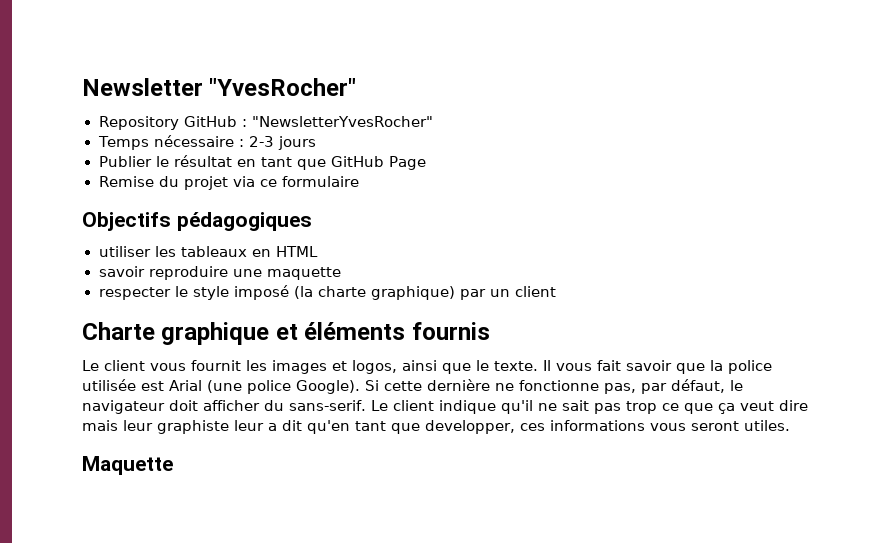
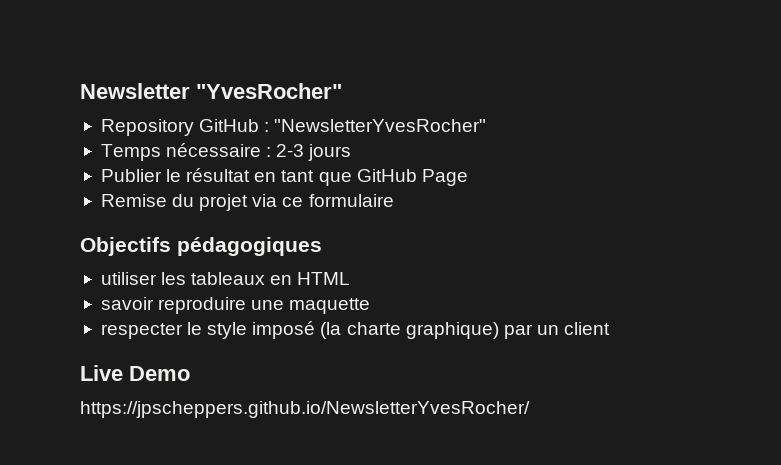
[82,322,490,345] [82,360,772,374] [82,379,743,394] [82,400,808,414] [82,420,790,434] [82,456,173,475] Charte graphique et éléments fournis // Le client vous fournit les images et logos, ainsi que le texte. Il vous fait savoir que la police utilisée est Arial (une police Google). Si cette dernière ne fonctionne pas, par défaut, le navigateur doit afficher du sans-serif. Le client indique qu'il ne sait pas trop ce que ça veut dire mais leur graphiste leur a dit qu'en tant que developper, ces informations vous seront utiles. // Maquette -> [80,365,190,381] [80,401,530,418] Live Demo // https://jpscheppers.github.io/NewsletterYvesRocher/

